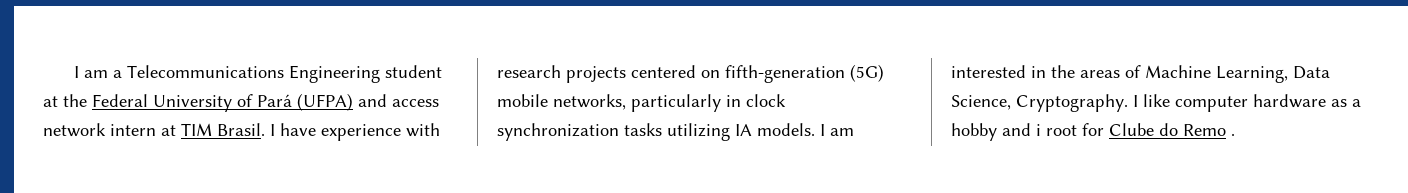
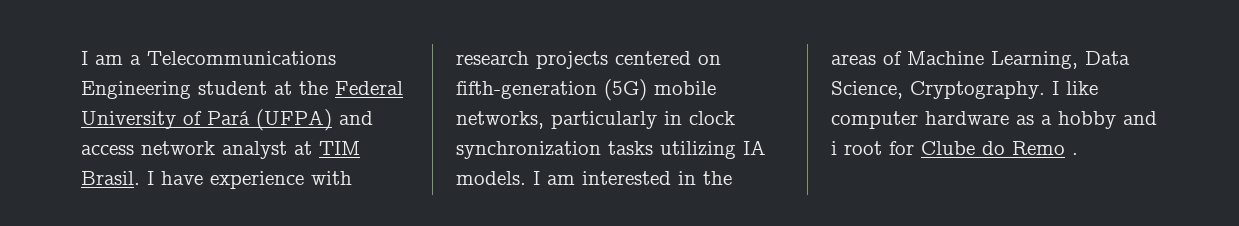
[110,124,156,136] intern -> [222,141,287,159] analyst

